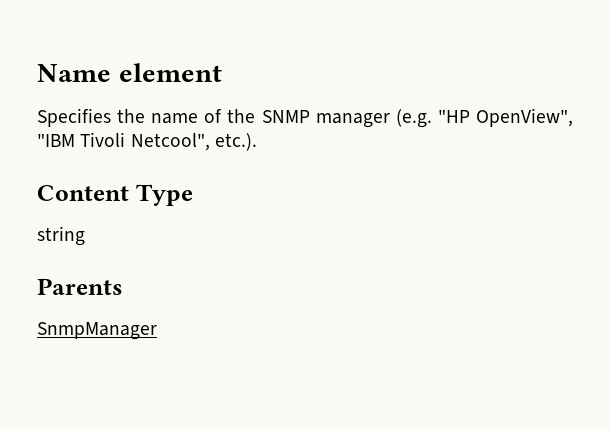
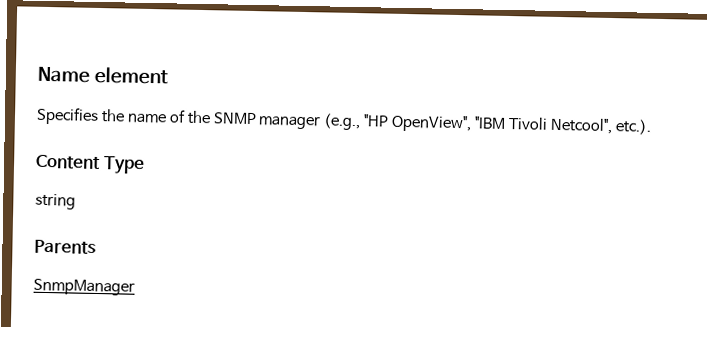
[395,109,432,128] (e.g. -> [323,113,362,131] (e.g.,

